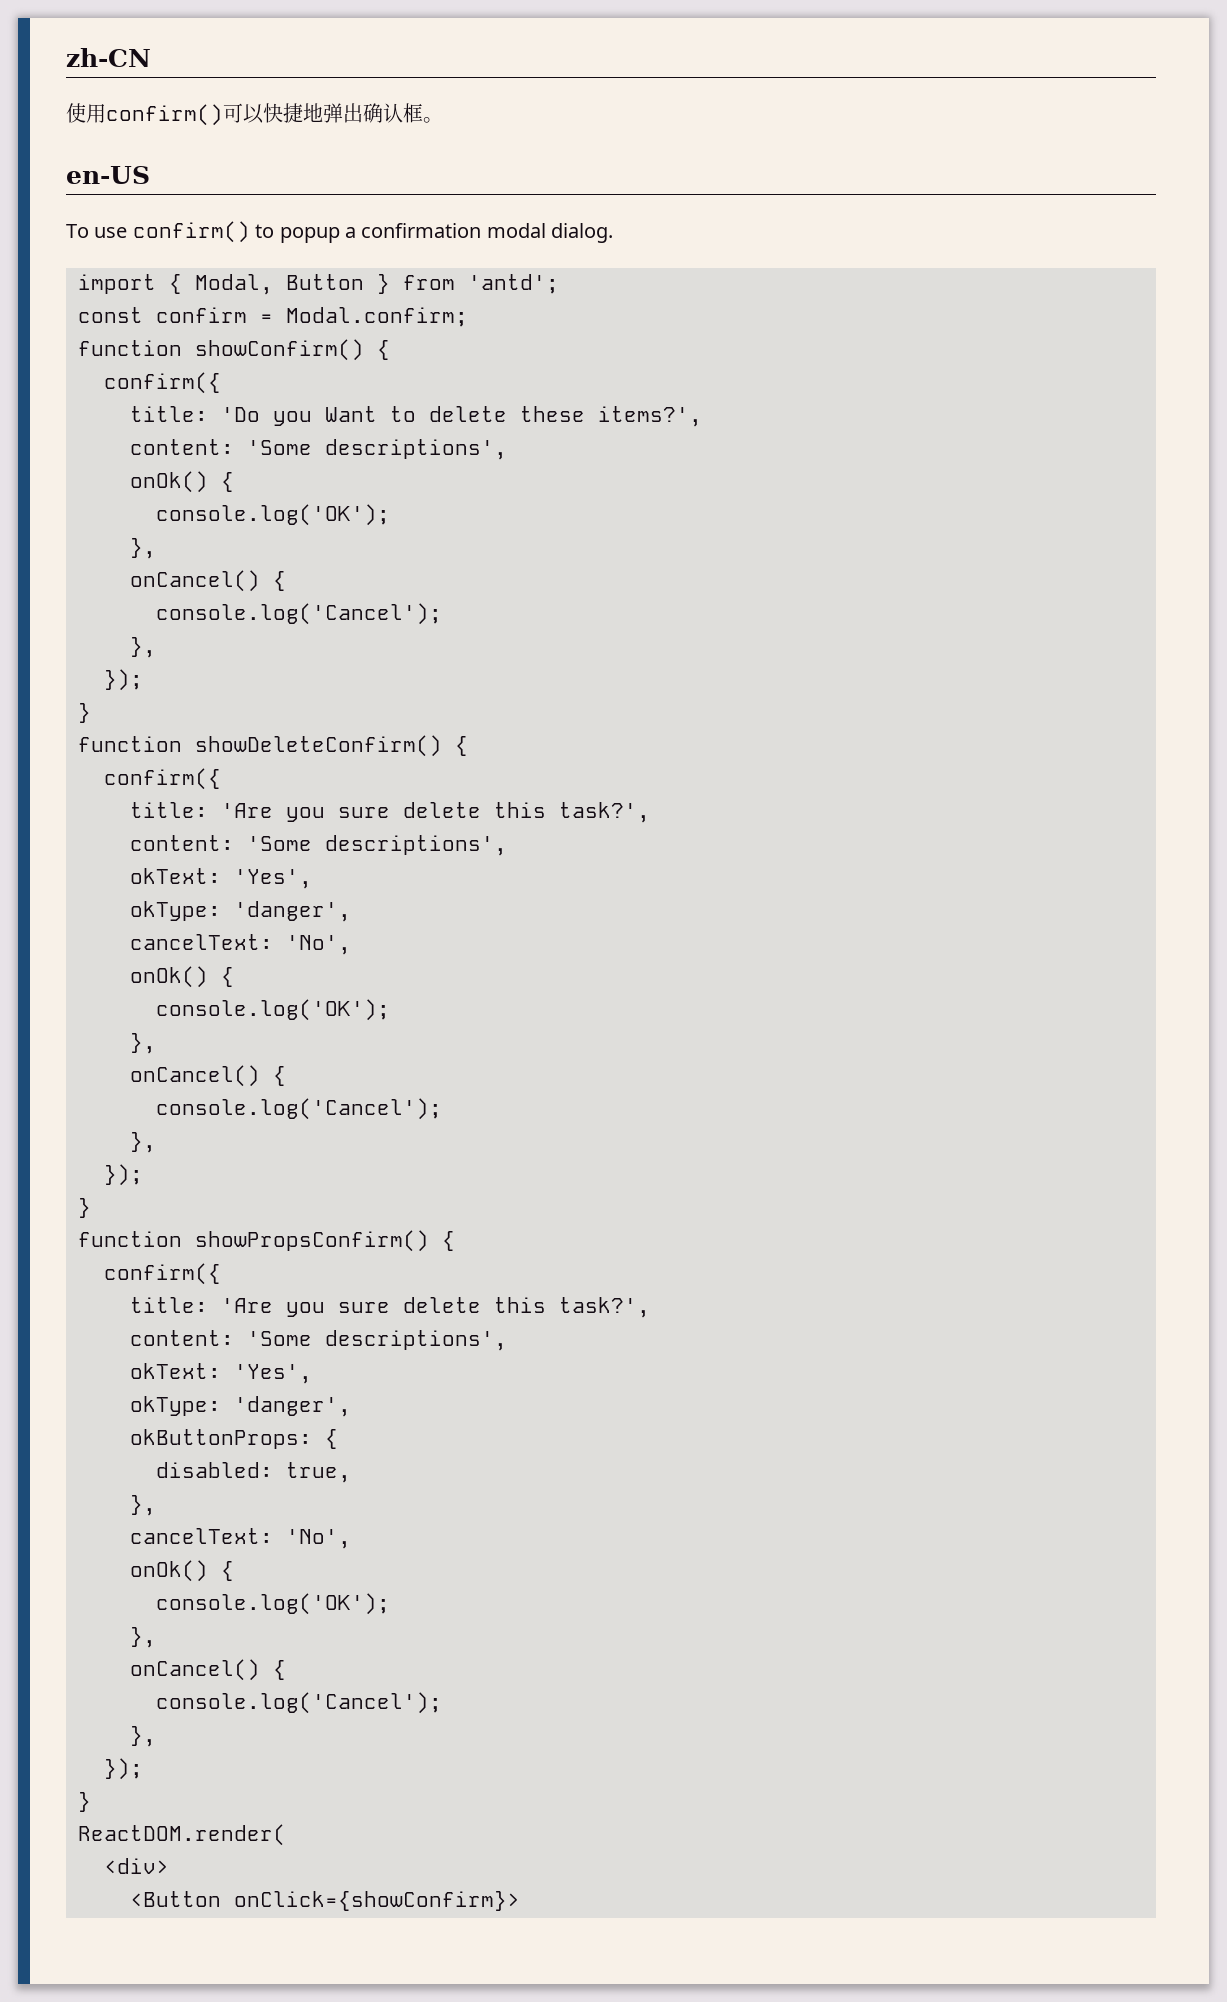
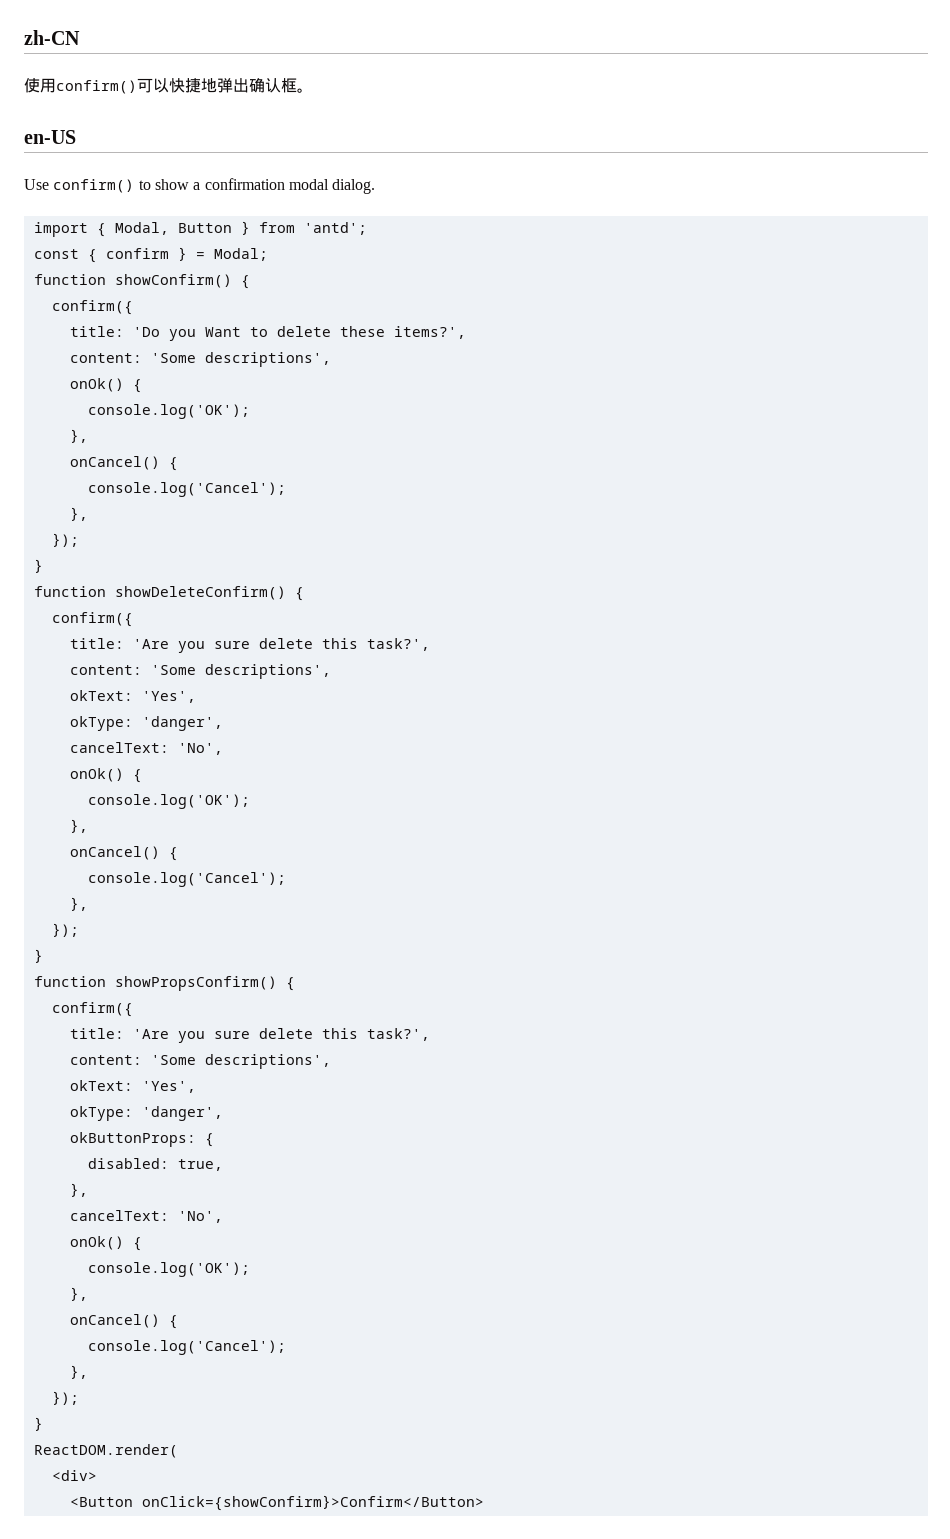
[66,224,128,238] To use -> [24,179,49,190] Use
[279,227,340,243] popup -> [154,179,189,190] show
[156,307,468,327] confirm = Modal.confirm; -> [87,247,268,263] { confirm } = Modal;
[234,1891,520,1911] onClick={showConfirm}> -> [141,1495,484,1511] onClick={showConfirm}>Confirm</Button>

